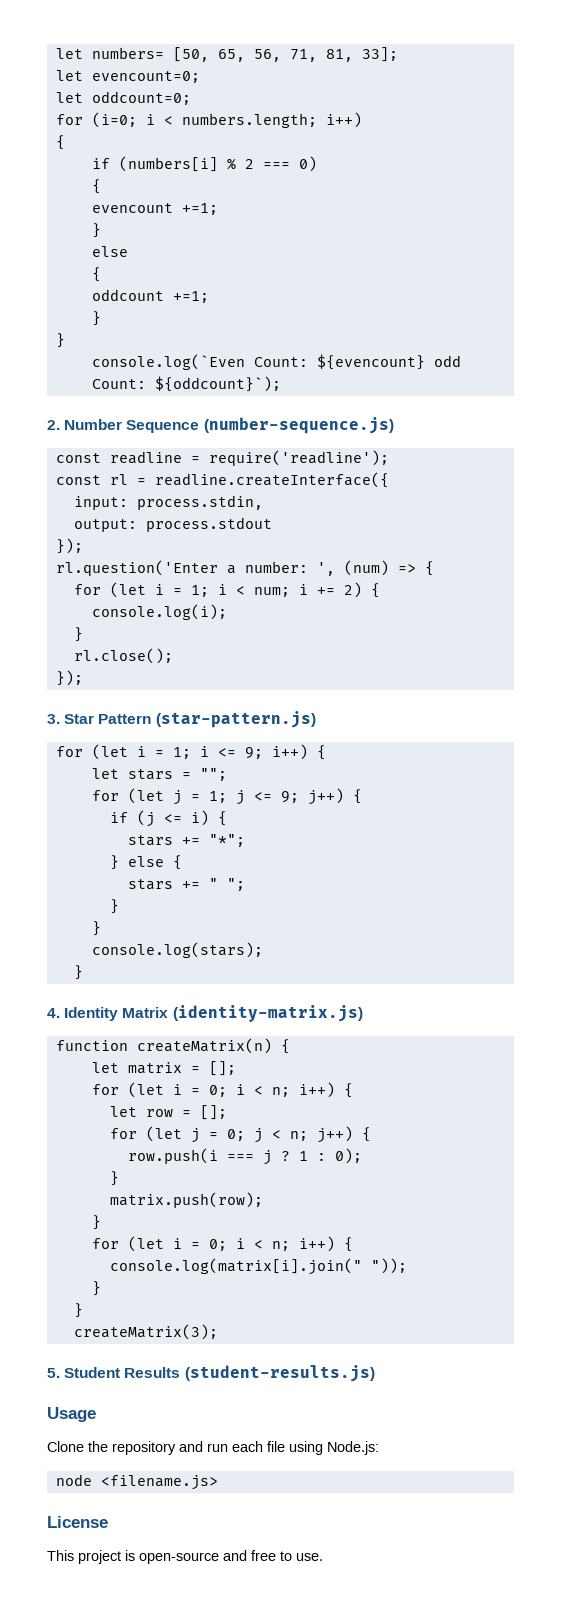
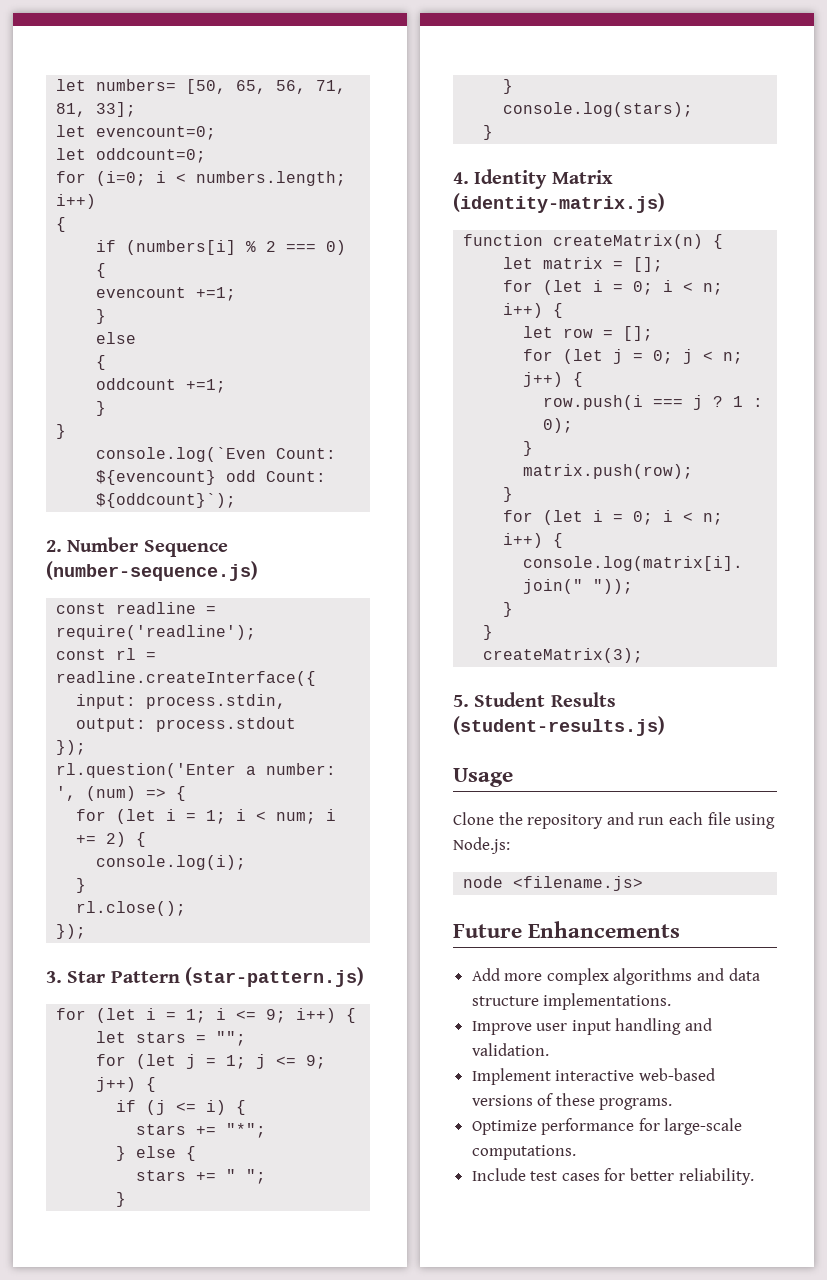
[47,1516,108,1528] [47,1550,323,1564] License // This project is open-source and free to use. -> [453,921,681,938] [471,968,760,985] [471,993,672,1010] [471,1018,713,1035] [471,1043,549,1056] [471,1068,715,1085] [471,1093,673,1110] [471,1118,743,1135] [471,1145,576,1160] [471,1168,754,1185] Future Enhancements // Add more complex algorithms and data structure implementations. // Improve user input handling and validation. // Implement interactive web-based versions of these programs. // Optimize performance for large-scale computations. // Include test cases for better reliability.

